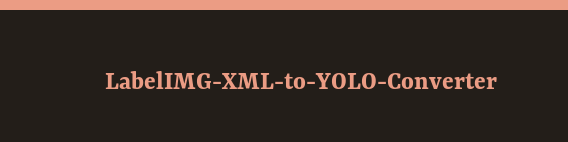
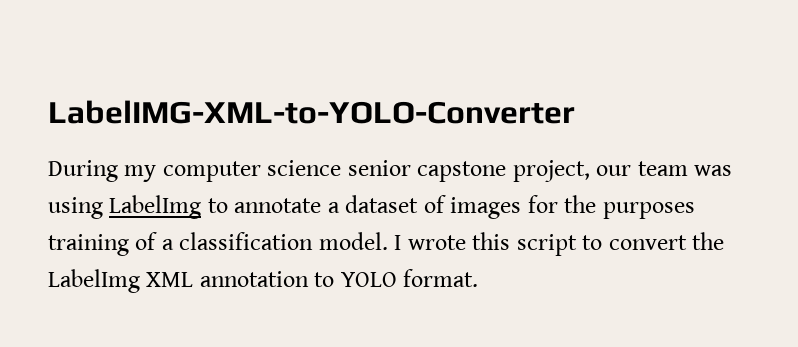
(497, 80) none -> [48,160,733,182] [48,195,695,219] [48,232,725,256] [48,269,479,293] // During my computer science senior capstone project, our team was using LabelImg to annotate a dataset of images for the purposes training of a classification model. I wrote this script to convert the LabelImg XML annotation to YOLO format.

